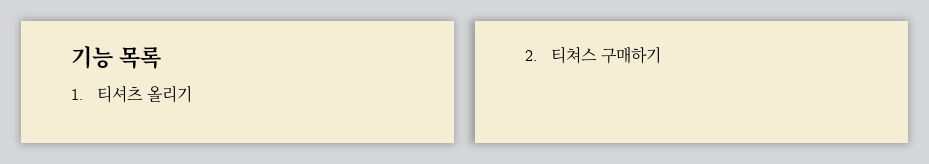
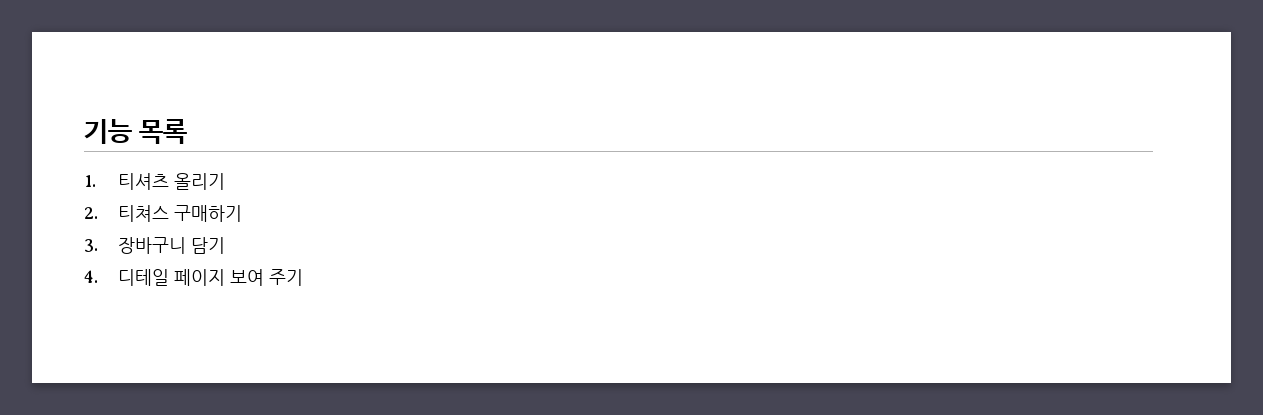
(662, 55) none -> [84,237,225,254] [84,269,303,286] // 3. 장바구니 담기 // 4. 디테일 페이지 보여 주기

